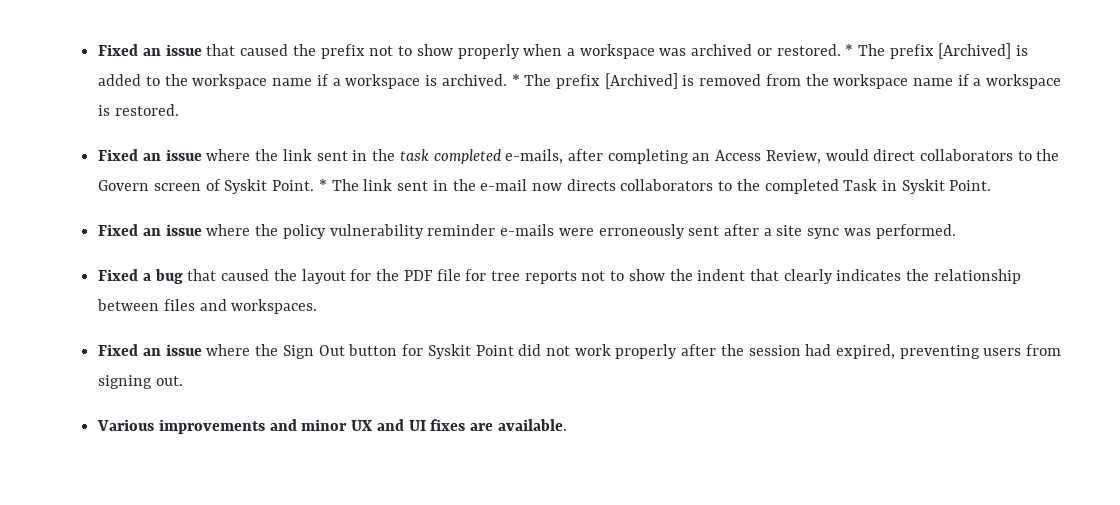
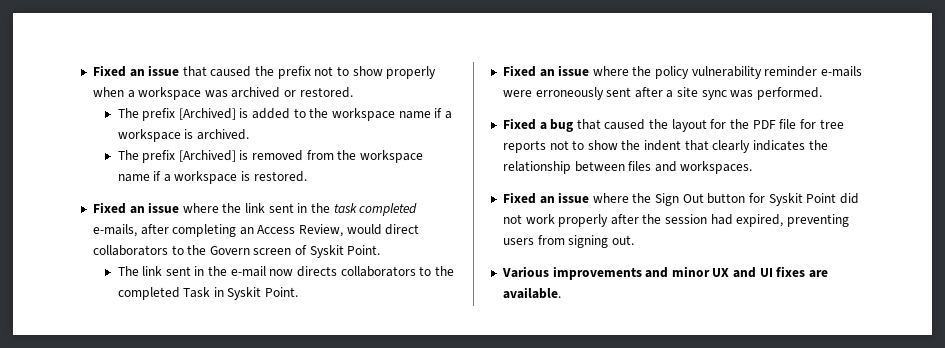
[845,44,854,56] * -> (353, 92) //
[511,74,520,86] * -> (249, 134) //
[318,179,327,191] * -> (381, 250) //

